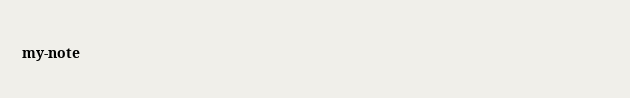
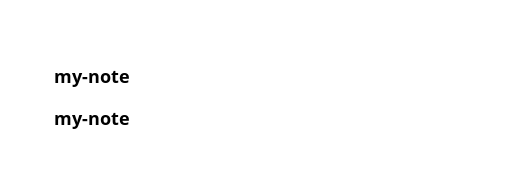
[22,48,80,61] my-note -> [54,70,130,87] [54,112,130,129] my-note // my-note

